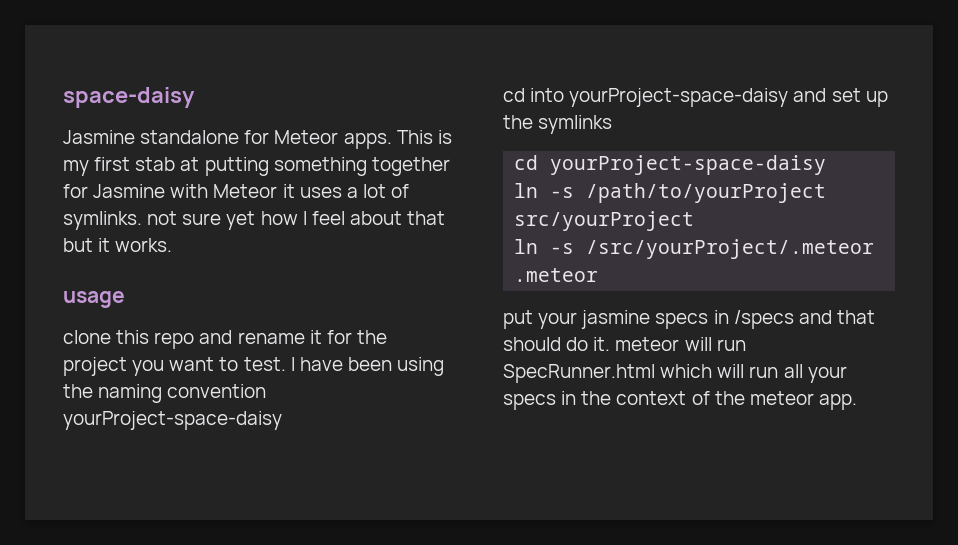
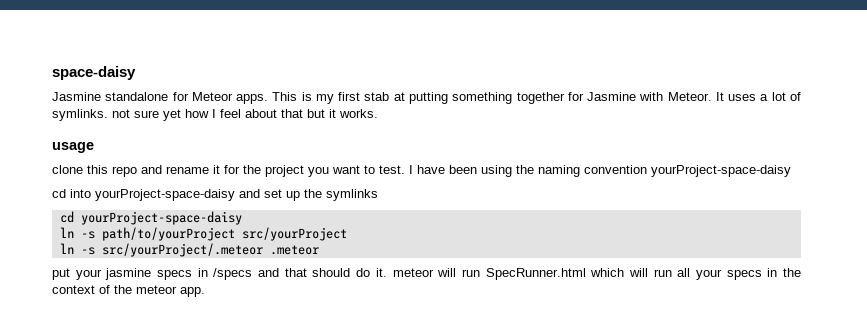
[213,184,295,198] Meteor it -> [667,92,724,101] Meteor. It
[586,183,827,203] /path/to/yourProject -> [101,227,235,241] path/to/yourProject
[586,239,875,259] /src/yourProject/.meteor -> [101,243,263,257] src/yourProject/.meteor

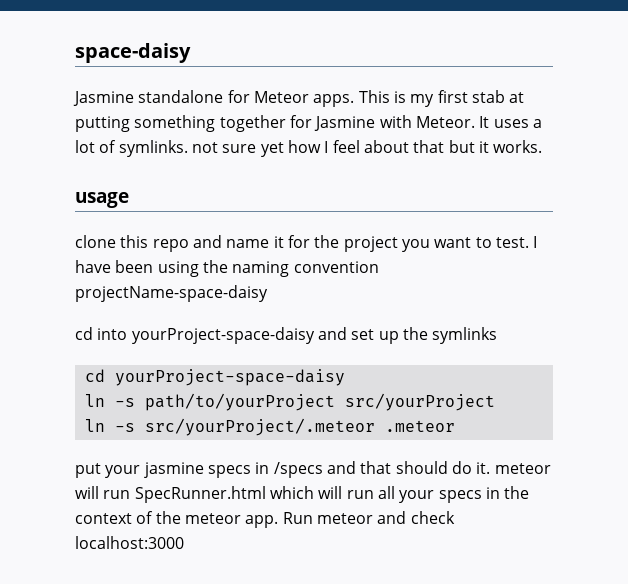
[166,166,209,174] rename -> [226,239,270,248] name
[651,165,791,177] yourProject-space-daisy -> [75,285,268,302] projectName-space-daisy
(205, 292) none -> [282,511,455,524] [75,536,184,549] Run meteor and check localhost:3000

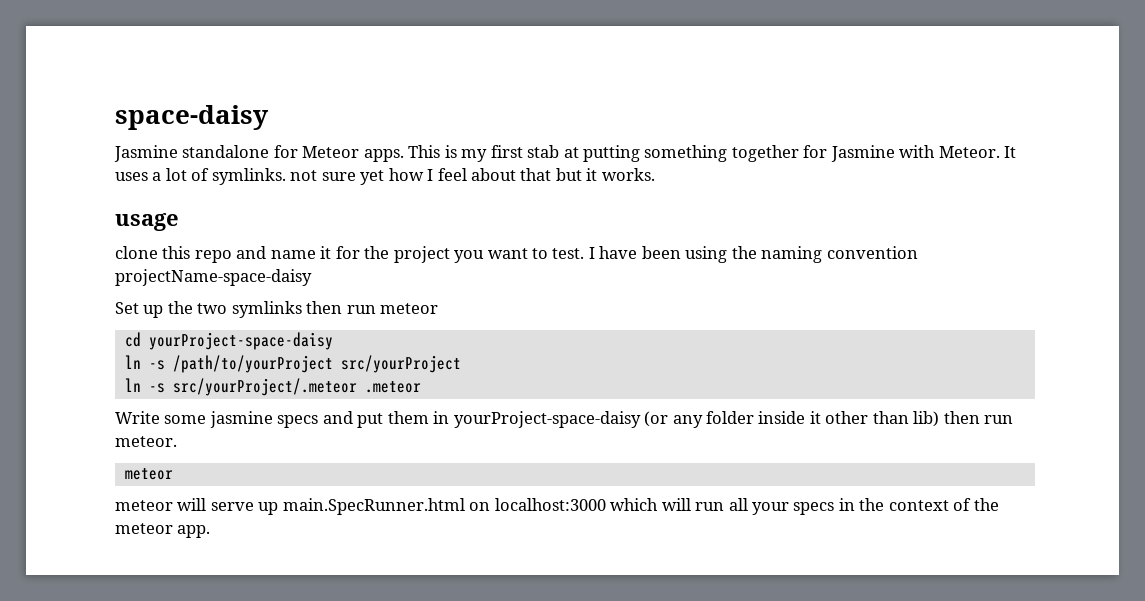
[75,327,375,344] cd into yourProject-space-daisy and set -> [115,302,139,314] Set
(428, 333) none -> [197,303,228,314] two
(498, 335) none -> [306,301,439,314] then run meteor
[144,393,335,411] path/to/yourProject -> [172,355,333,373] /path/to/yourProject
[75,461,551,478] [75,486,266,503] put your jasmine specs in /specs and that should do it. meteor will run SpecRunner.html -> [115,411,1014,428] [115,436,177,447] [124,468,173,480] [115,498,606,515] Write some jasmine specs and put them in yourProject-space-daisy (or any folder inside it other than lib) then run meteor. // meteor // meteor will serve up main.SpecRunner.html on localhost:3000
[282,511,455,524] [75,536,184,549] Run meteor and check localhost:3000 -> (211, 531) none

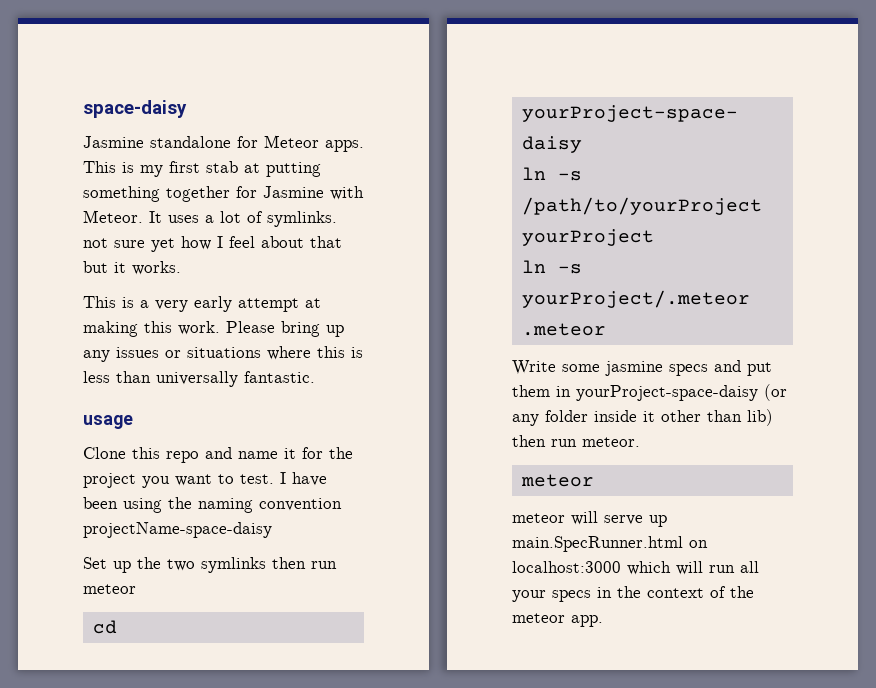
(655, 174) none -> [83,296,321,312] [83,321,344,337] [83,346,363,362] [83,371,315,387] // This is a very early attempt at making this work. Please bring up any issues or situations where this is less than universally fantastic.
[115,246,158,259] clone -> [83,447,126,459] Clone
[340,355,461,373] [124,378,357,396] src/yourProject // ln -s src/yourProject/.meteor -> [521,229,654,246] [521,260,582,274] [521,290,750,308] yourProject // ln -s yourProject/.meteor

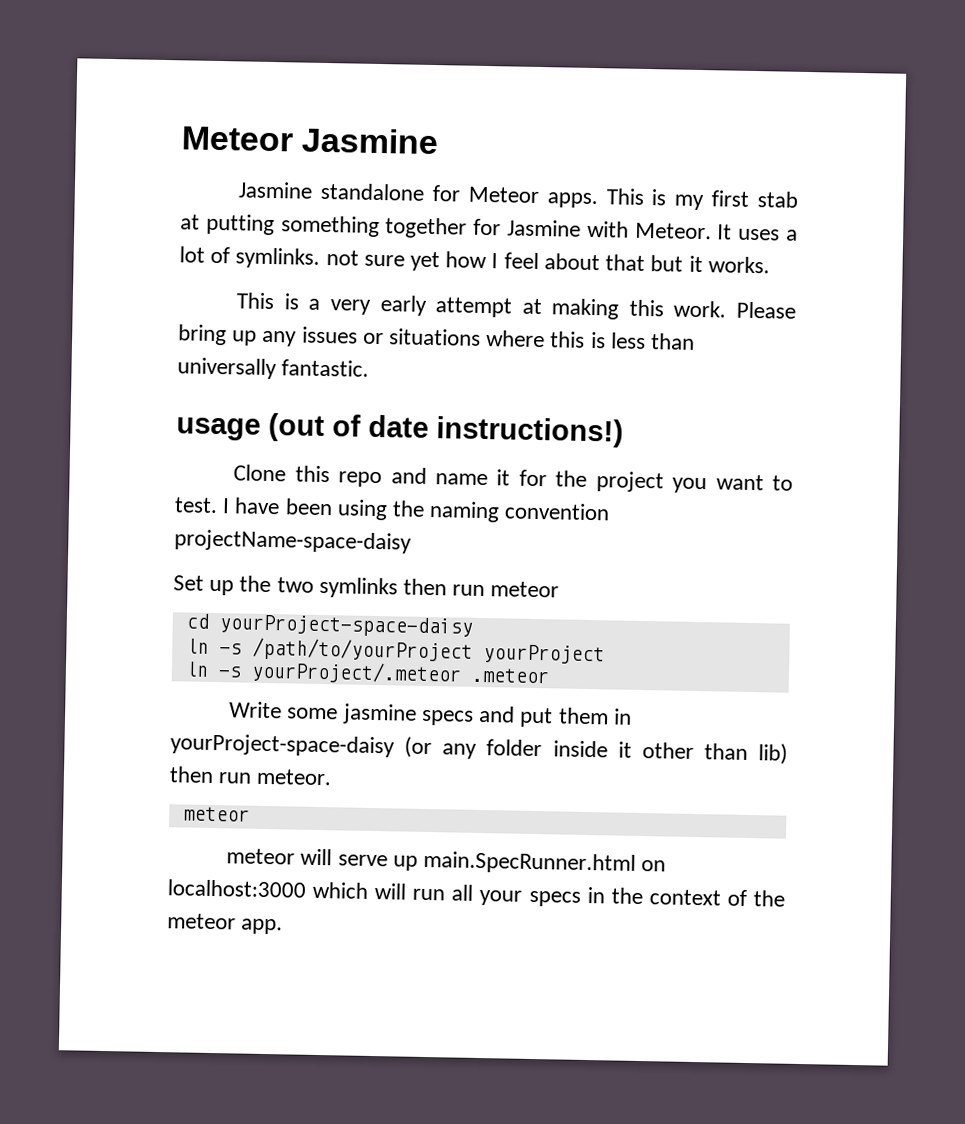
[83,100,187,118] space-daisy -> [181,126,440,155] Meteor Jasmine
(133, 422) none -> [268,412,624,448] (out of date instructions!)

